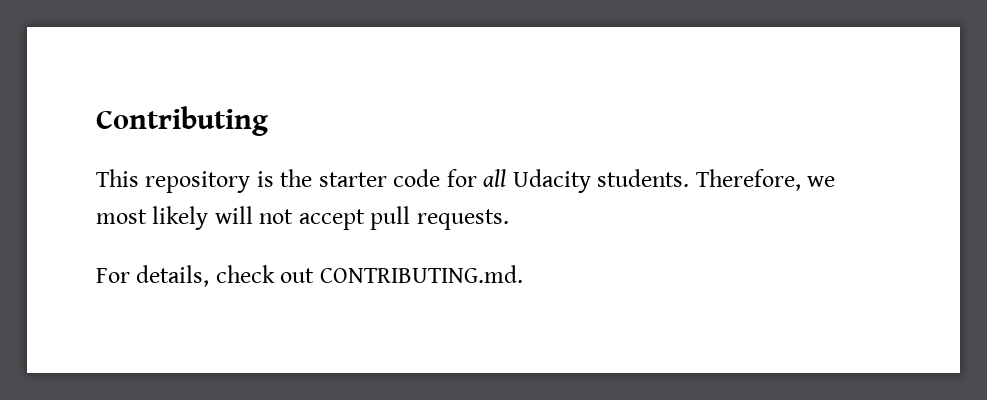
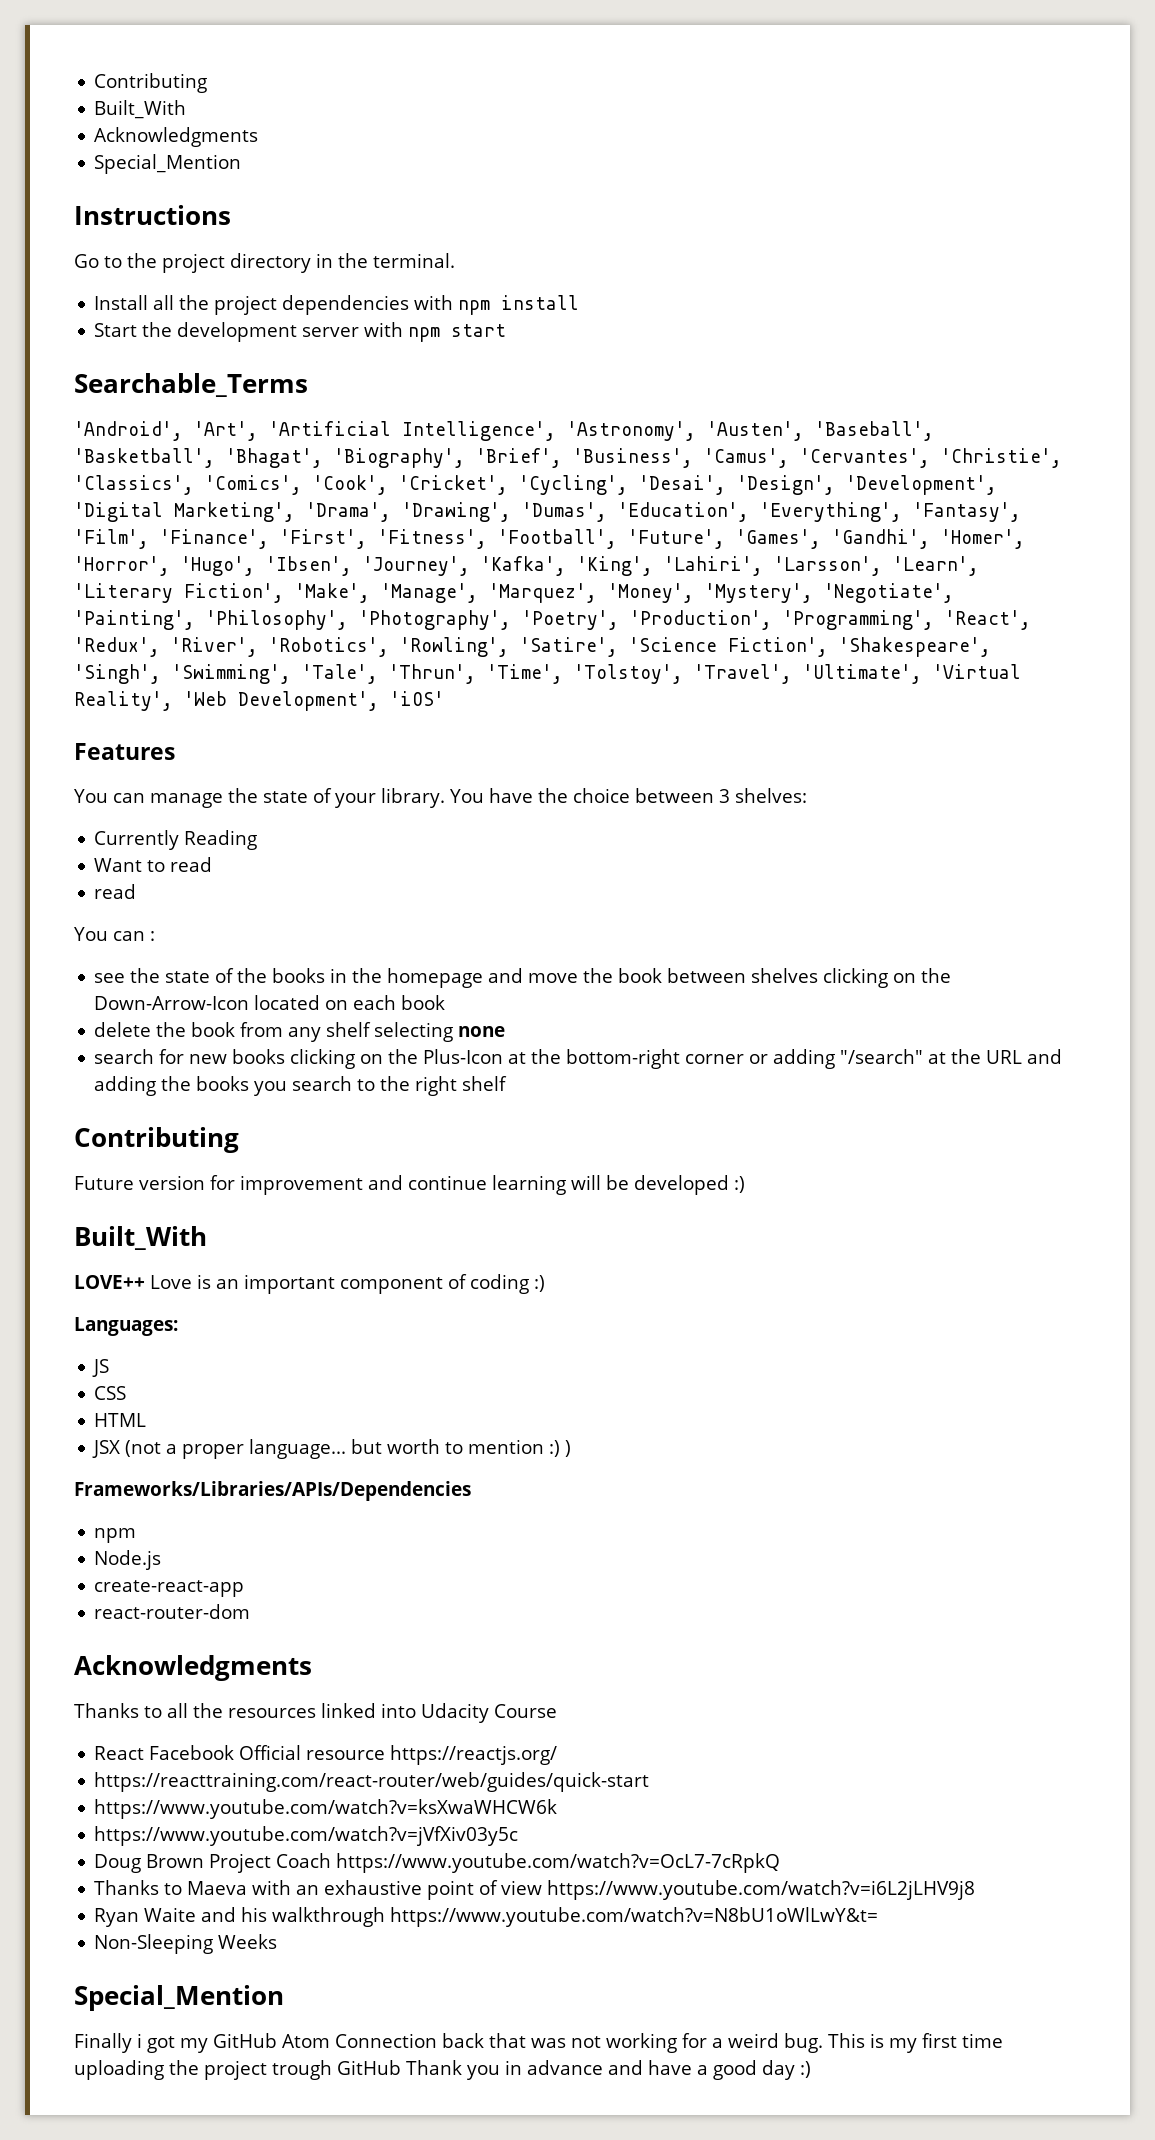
[96,106,268,136] [96,169,836,193] [96,206,509,230] [96,265,523,287] Contributing // This repository is the starter code for all Udacity students. Therefore, we most likely will not accept pull requests. // For details, check out CONTRIBUTING.md. -> [94,73,208,93] [94,100,187,119] [94,127,259,147] [94,154,242,174] [74,205,231,225] [74,253,455,273] [94,295,580,315] [94,322,507,342] [74,373,308,397] [74,421,934,441] [74,448,1062,468] [74,475,997,495] [74,502,1021,522] [74,529,1025,549] [74,556,979,576] [74,583,954,603] [74,610,1031,630] [74,637,991,657] [74,664,1021,684] [74,691,444,711] [74,743,175,760] [74,788,807,808] [94,830,258,850] [94,857,213,872] [94,884,137,899] [74,927,155,941] [94,968,952,988] [94,995,446,1010] [94,1022,506,1042] [94,1049,1063,1069] [94,1076,508,1096] [74,1127,239,1153] [74,1175,745,1195] [74,1226,207,1250] [74,1274,545,1294] [74,1317,178,1336] [92,1359,110,1377] [94,1386,127,1400] [94,1413,147,1427] [92,1439,572,1459] [74,1481,471,1501] [94,1528,137,1543] [94,1550,162,1570] [94,1580,245,1597] [94,1604,251,1619] [74,1655,312,1681] [74,1703,557,1723] [94,1745,558,1765] [94,1772,650,1792] [94,1799,558,1819] [94,1826,519,1846] [94,1853,781,1873] [94,1880,976,1900] [94,1907,879,1927] [94,1934,278,1954] [74,1985,284,2011] [74,2033,1003,2053] [74,2060,811,2080] Contributing // Built_With // Acknowledgments // Special_Mention // Instructions // Go to the project directory in the terminal. // Install all the project dependencies with npm install // Start the development server with npm start // Searchable_Terms // 'Android', 'Art', 'Artificial Intelligence', 'Astronomy', 'Austen', 'Baseball', 'Basketball', 'Bhagat', 'Biography', 'Brief', 'Business', 'Camus', 'Cervantes', 'Christie', 'Classics', 'Comics', 'Cook', 'Cricket', 'Cycling', 'Desai', 'Design', 'Development', 'Digital Marketing', 'Drama', 'Drawing', 'Dumas', 'Education', 'Everything', 'Fantasy', 'Film', 'Finance', 'First', 'Fitness', 'Football', 'Future', 'Games', 'Gandhi', 'Homer', 'Horror', 'Hugo', 'Ibsen', 'Journey', 'Kafka', 'King', 'Lahiri', 'Larsson', 'Learn', 'Literary Fiction', 'Make', 'Manage', 'Marquez', 'Money', 'Mystery', 'Negotiate', 'Painting', 'Philosophy', 'Photography', 'Poetry', 'Production', 'Programming', 'React', 'Redux', 'River', 'Robotics', 'Rowling', 'Satire', 'Science Fiction', 'Shakespeare', 'Singh', 'Swimming', 'Tale', 'Thrun', 'Time', 'Tolstoy', 'Travel', 'Ultimate', 'Virtual Reality', 'Web Development', 'iOS' // Features // You can manage the state of your library. You have the choice between 3 shelves: // Currently Reading // Want to read // read // You can : // see the state of the books in the homepage and move the book between shelves clicking on the Down-Arrow-Icon located on each book // delete the book from any shelf selecting none // search for new books clicking on the Plus-Icon at the bottom-right corner or adding "/search" at the URL and adding the books you search to the right shelf // Contributing // Future version for improvement and continue learning will be developed :) // Built_With // LOVE++ Love is an important component of coding :) // Languages: // JS // CSS // HTML // JSX (not a proper language... but worth to mention :) ) // Frameworks/Libraries/APIs/Dependencies // npm // Node.js // create-react-app // react-router-dom // Acknowledgments // Thanks to all the resources linked into Udacity Course // React Facebook Official resource https://reactjs.org/ // https://reacttraining.com/react-router/web/guides/quick-start // https://www.youtube.com/watch?v=ksXwaWHCW6k // https://www.youtube.com/watch?v=jVfXiv03y5c // Doug Brown Project Coach https://www.youtube.com/watch?v=OcL7-7cRpkQ // Thanks to Maeva with an exhaustive point of view https://www.youtube.com/watch?v=i6L2jLHV9j8 // Ryan Waite and his walkthrough https://www.youtube.com/watch?v=N8bU1oWlLwY&t= // Non-Sleeping Weeks // Special_Mention // Finally i got my GitHub Atom Connection back that was not working for a weird bug. This is my first time uploading the project trough GitHub Thank you in advance and have a good day :)

